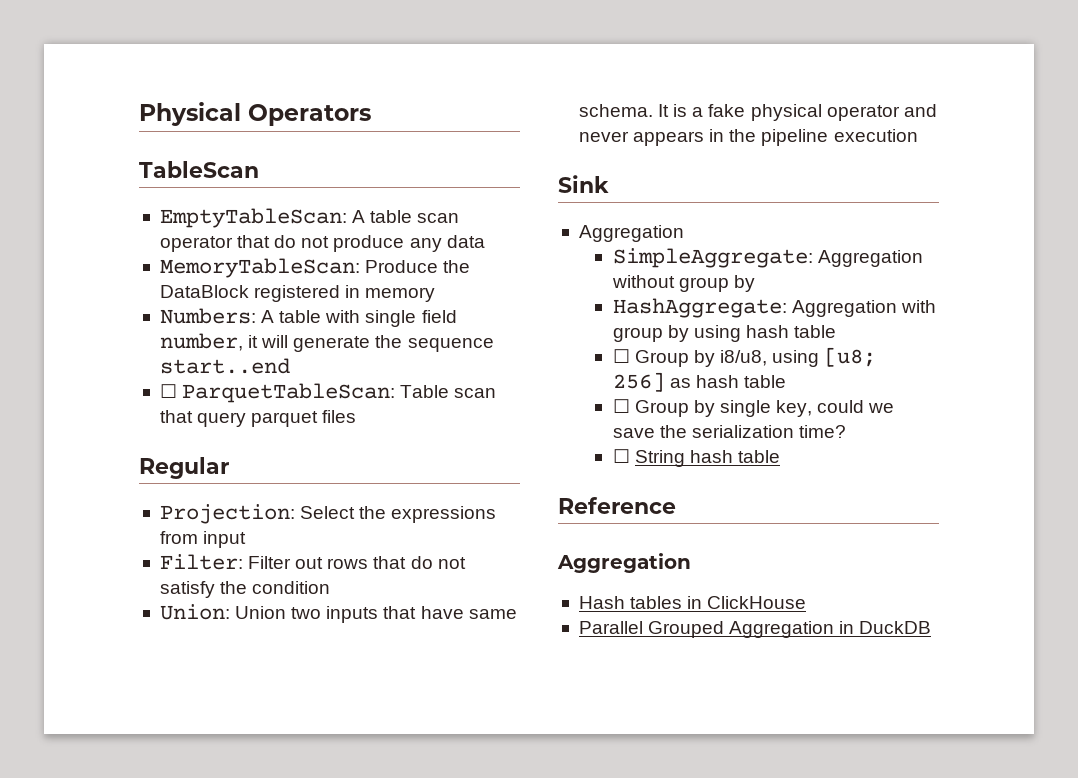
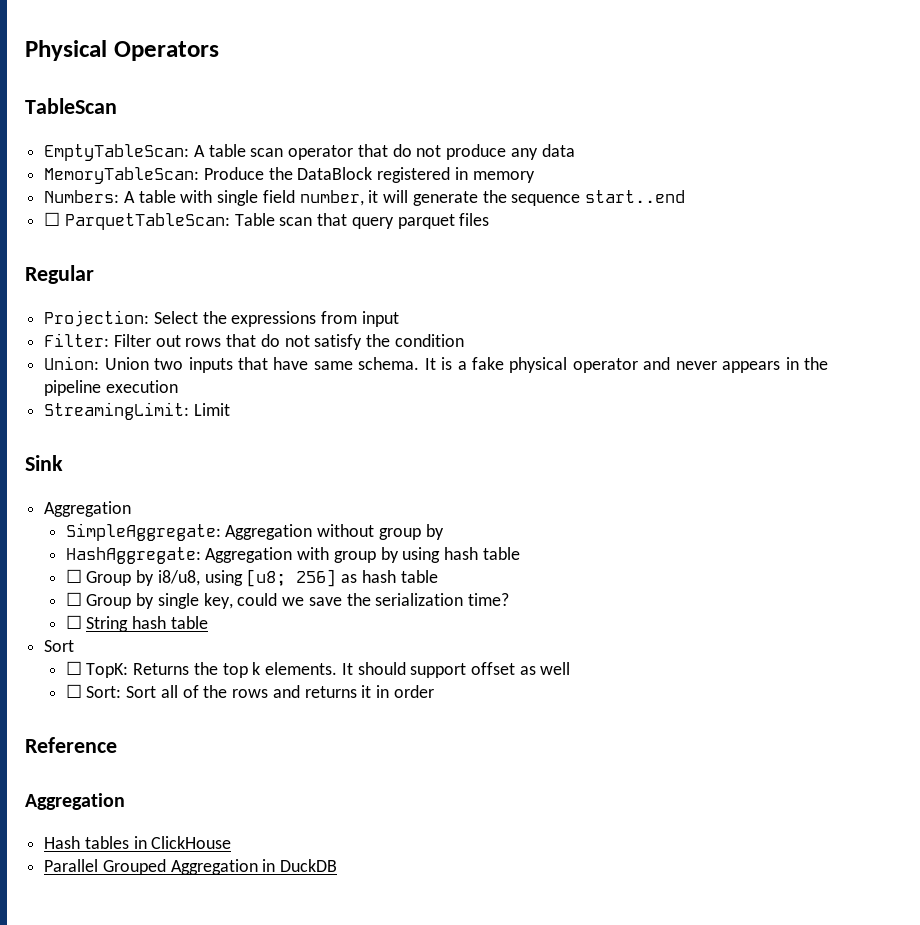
(918, 135) none -> [44,402,230,420] // StreamingLimit: Limit
(780, 456) none -> [44,640,75,652] [65,661,571,678] [65,684,434,698] // Sort // ☐ TopK: Returns the top k elements. It should support offset as well // ☐ Sort: Sort all of the rows and returns it in order

